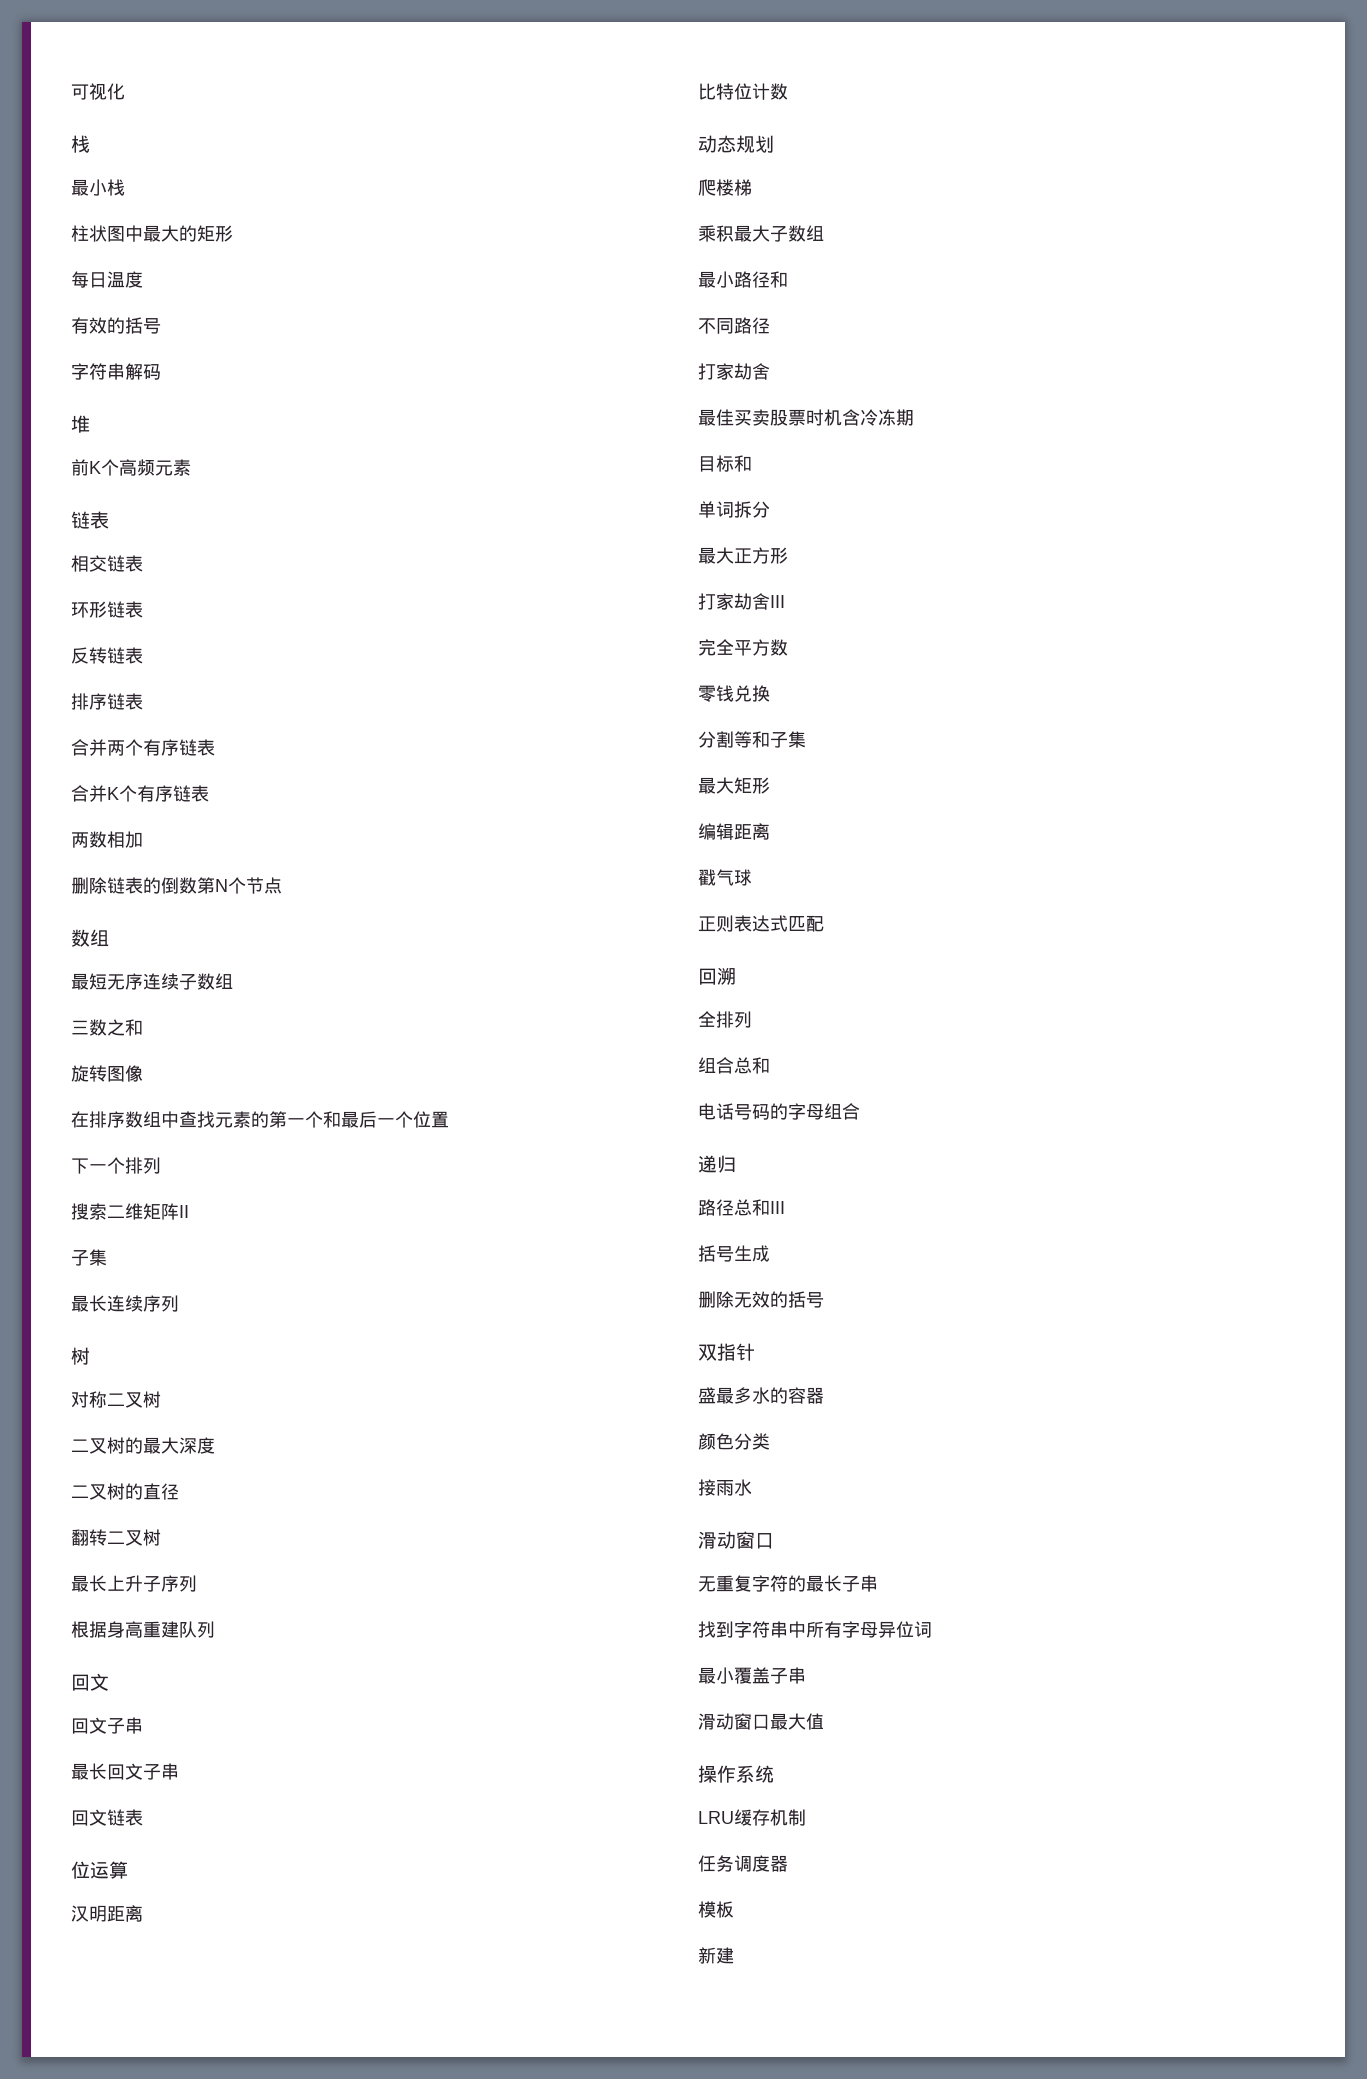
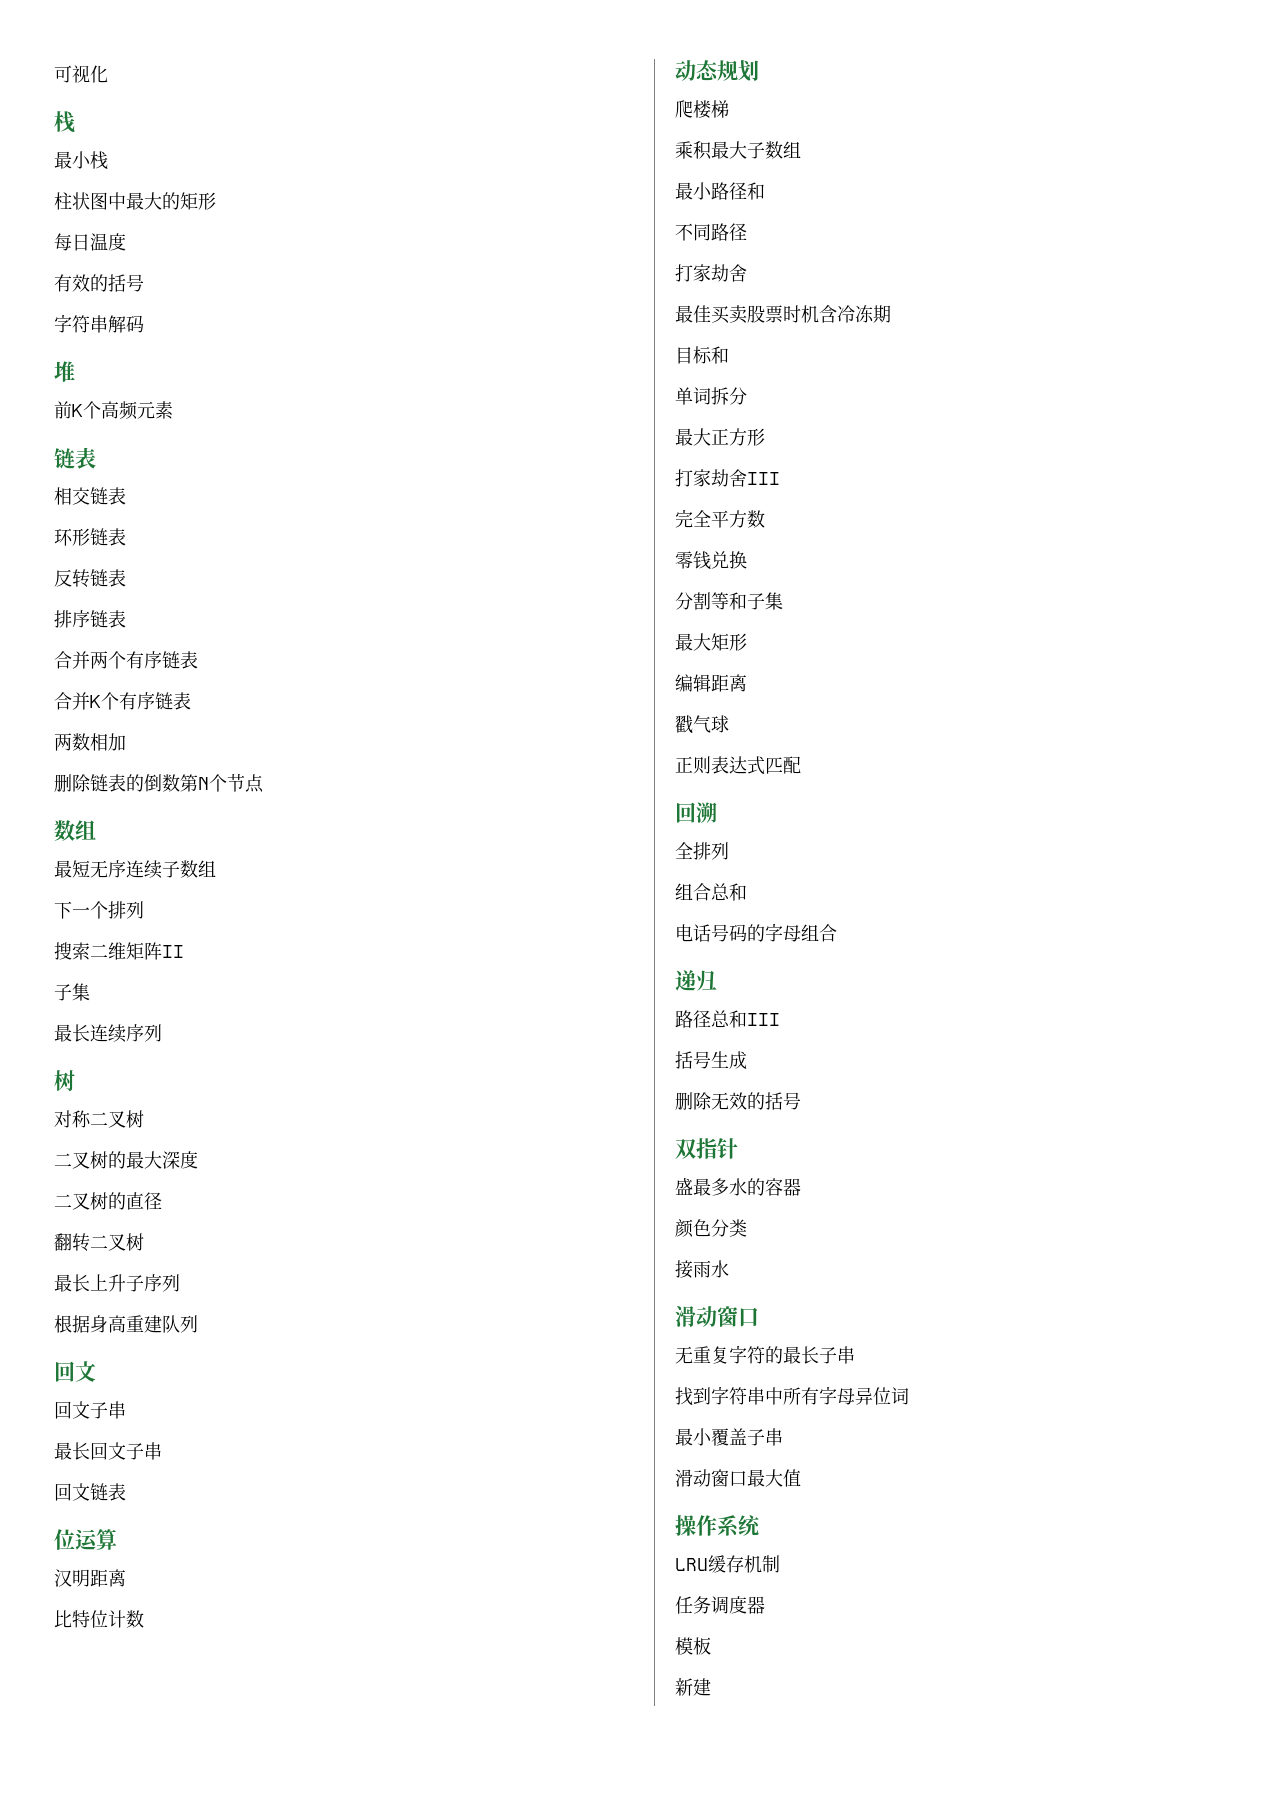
[71,1019,143,1036] [71,1065,143,1082] [71,1111,449,1128] // 三数之和 // 旋转图像 // 在排序数组中查找元素的第一个和最后一个位置 -> (216, 868) none

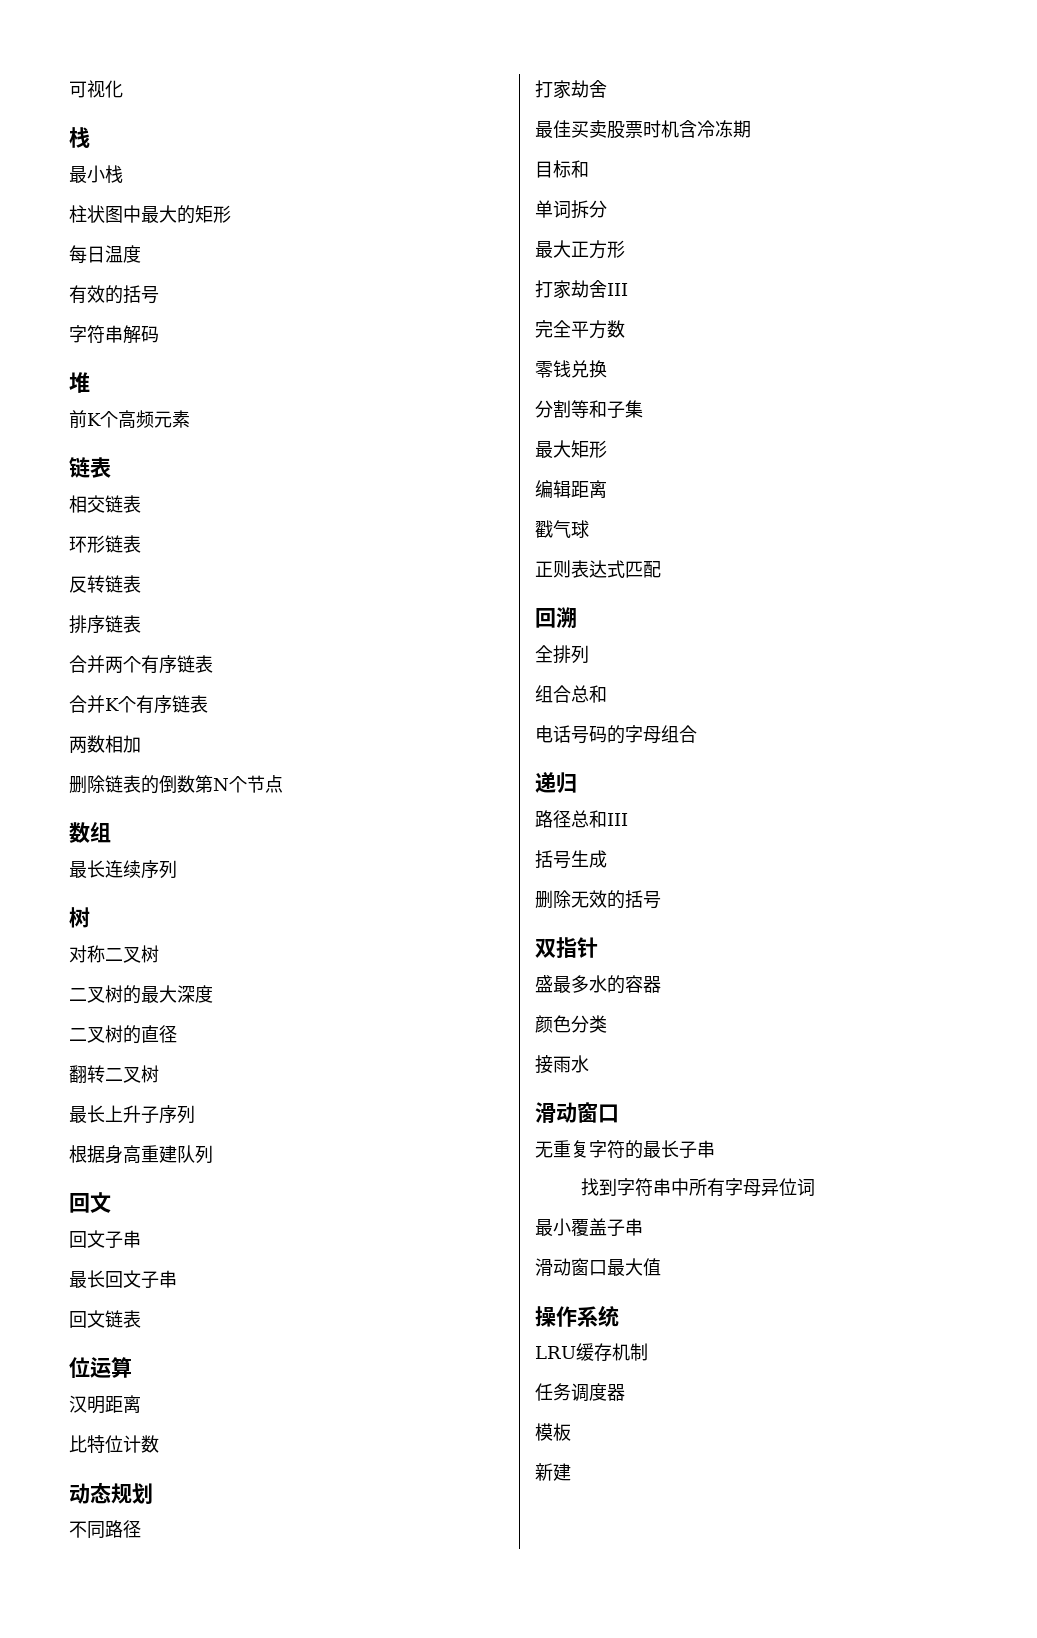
[54,860,216,879] [54,901,144,919] [54,942,184,960] [54,983,90,1001] // 最短无序连续子数组 // 下一个排列 // 搜索二维矩阵II // 子集 -> (111, 832) none
[675,100,729,119] [675,141,801,160] [675,182,765,200] // 爬楼梯 // 乘积最大子数组 // 最小路径和 -> (153, 1493) none

